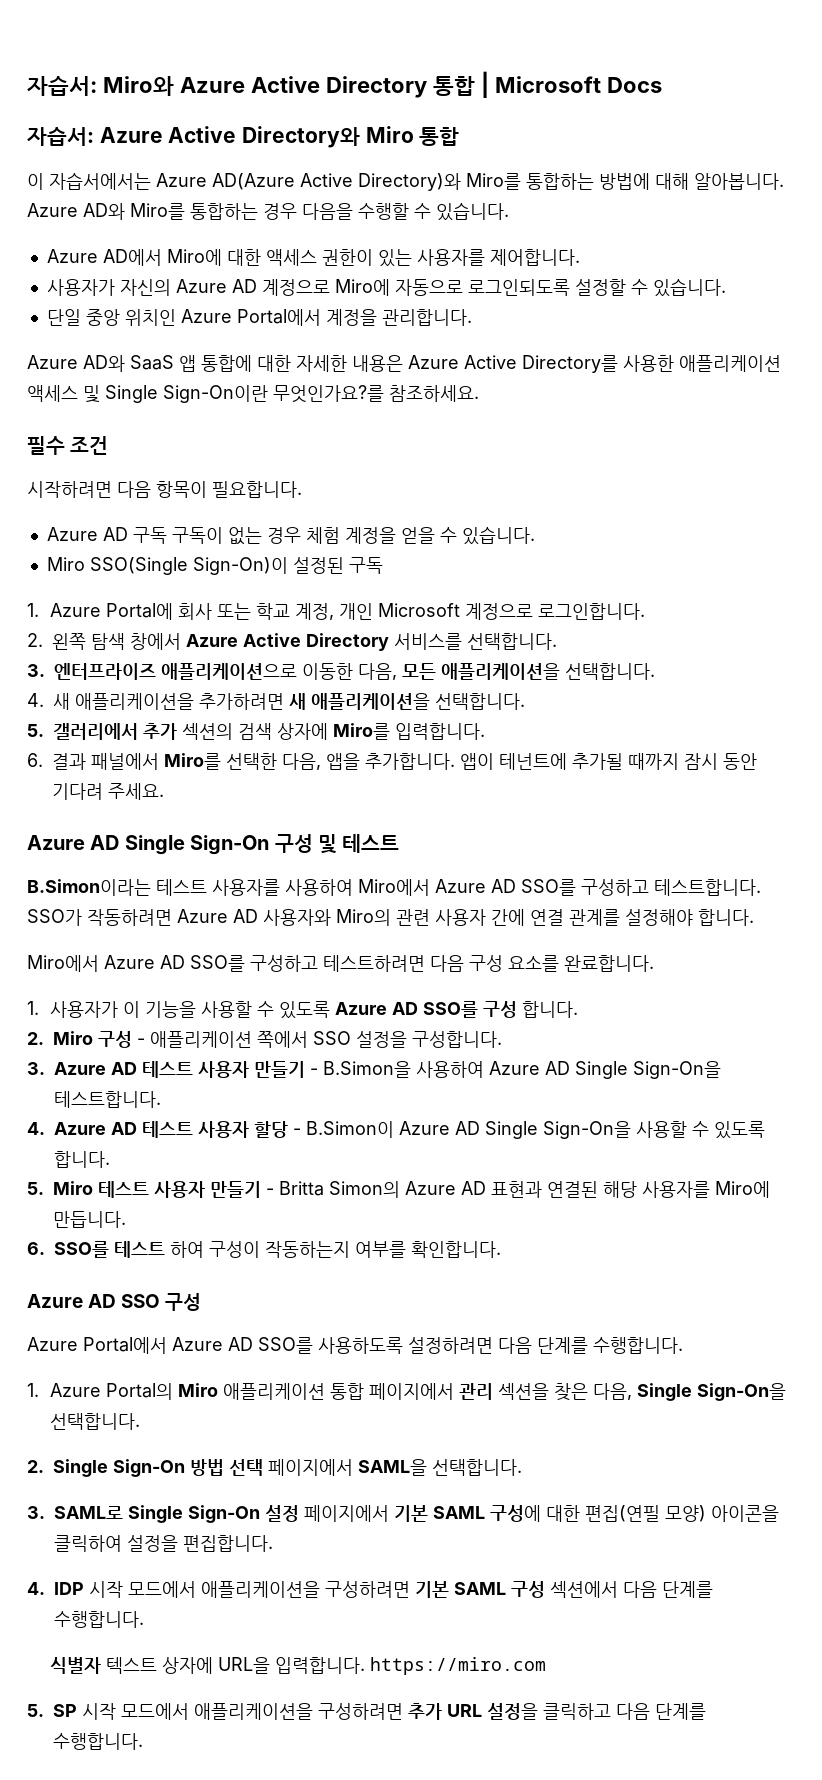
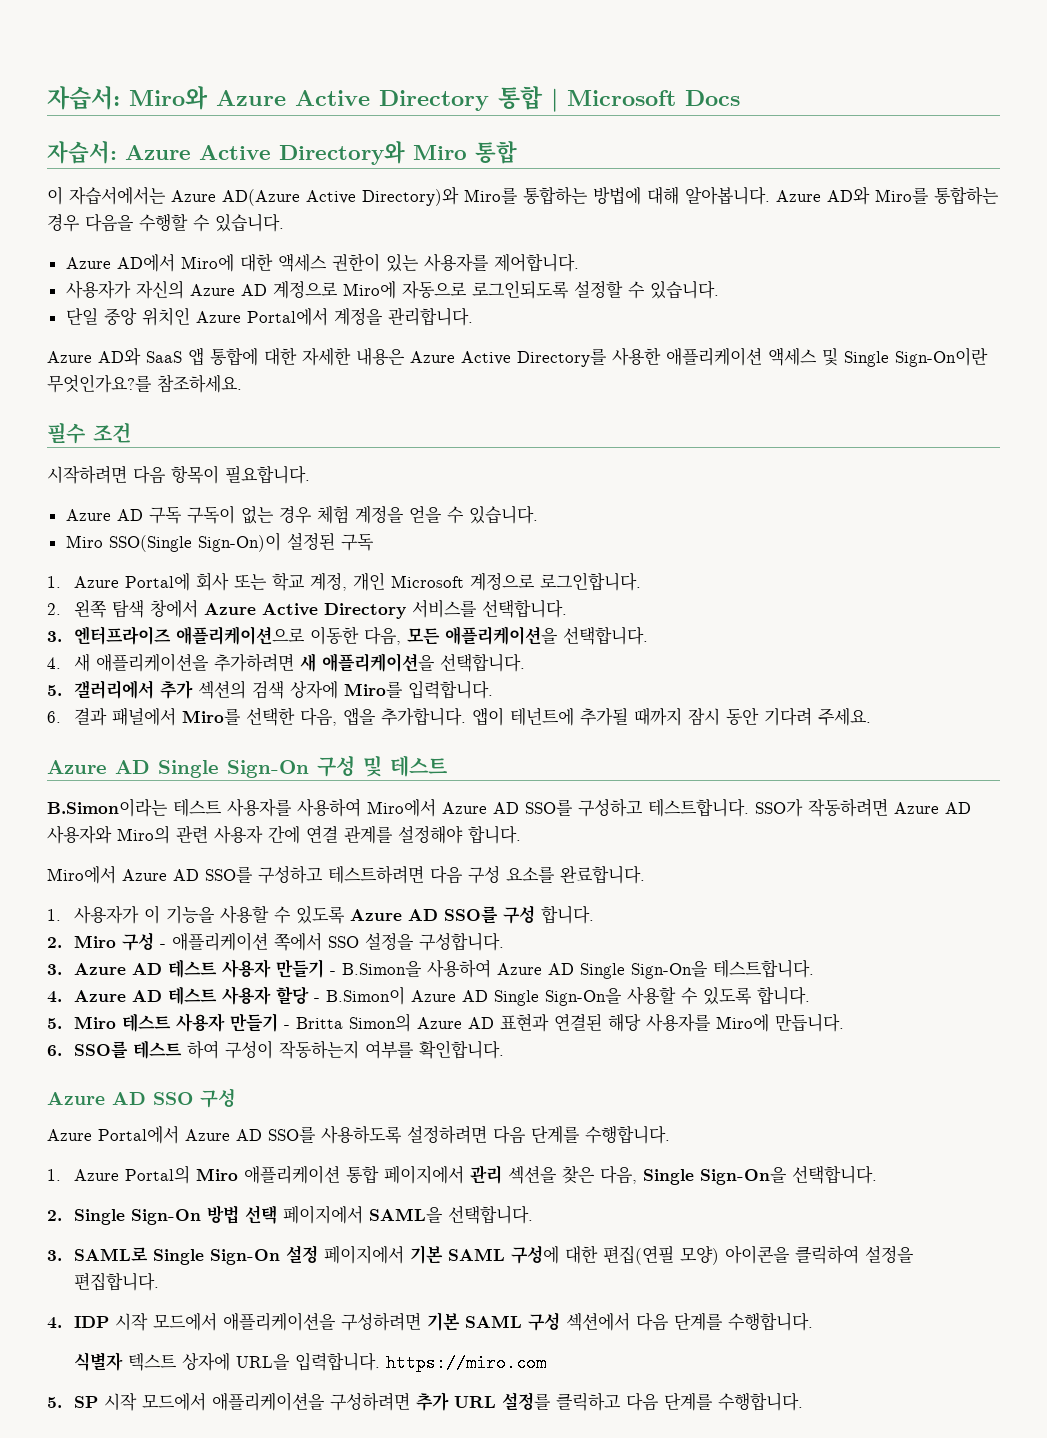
[487,1703,538,1720] 설정을 -> [502,1392,552,1410] 설정를

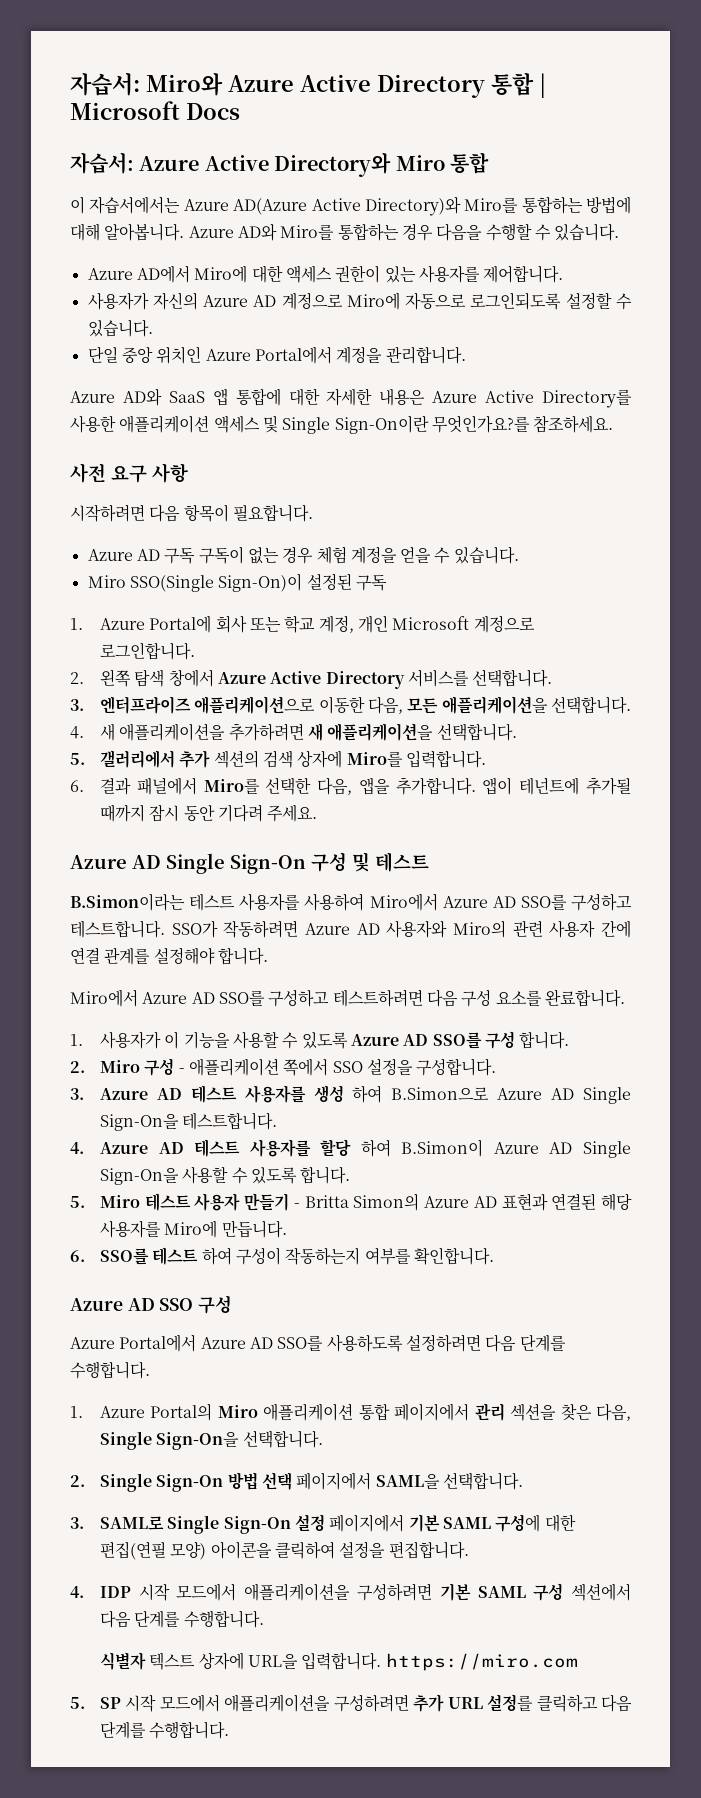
[47,422,131,444] 필수 조건 -> [70,463,188,483] 사전 요구 사항
[222,959,492,978] 사용자 만들기 - B.Simon을 사용하여 -> [244,1085,490,1103] 사용자를 생성 하여 B.Simon으로
[222,986,321,1005] 사용자 할당 - -> [249,1139,391,1157] 사용자를 할당 하여

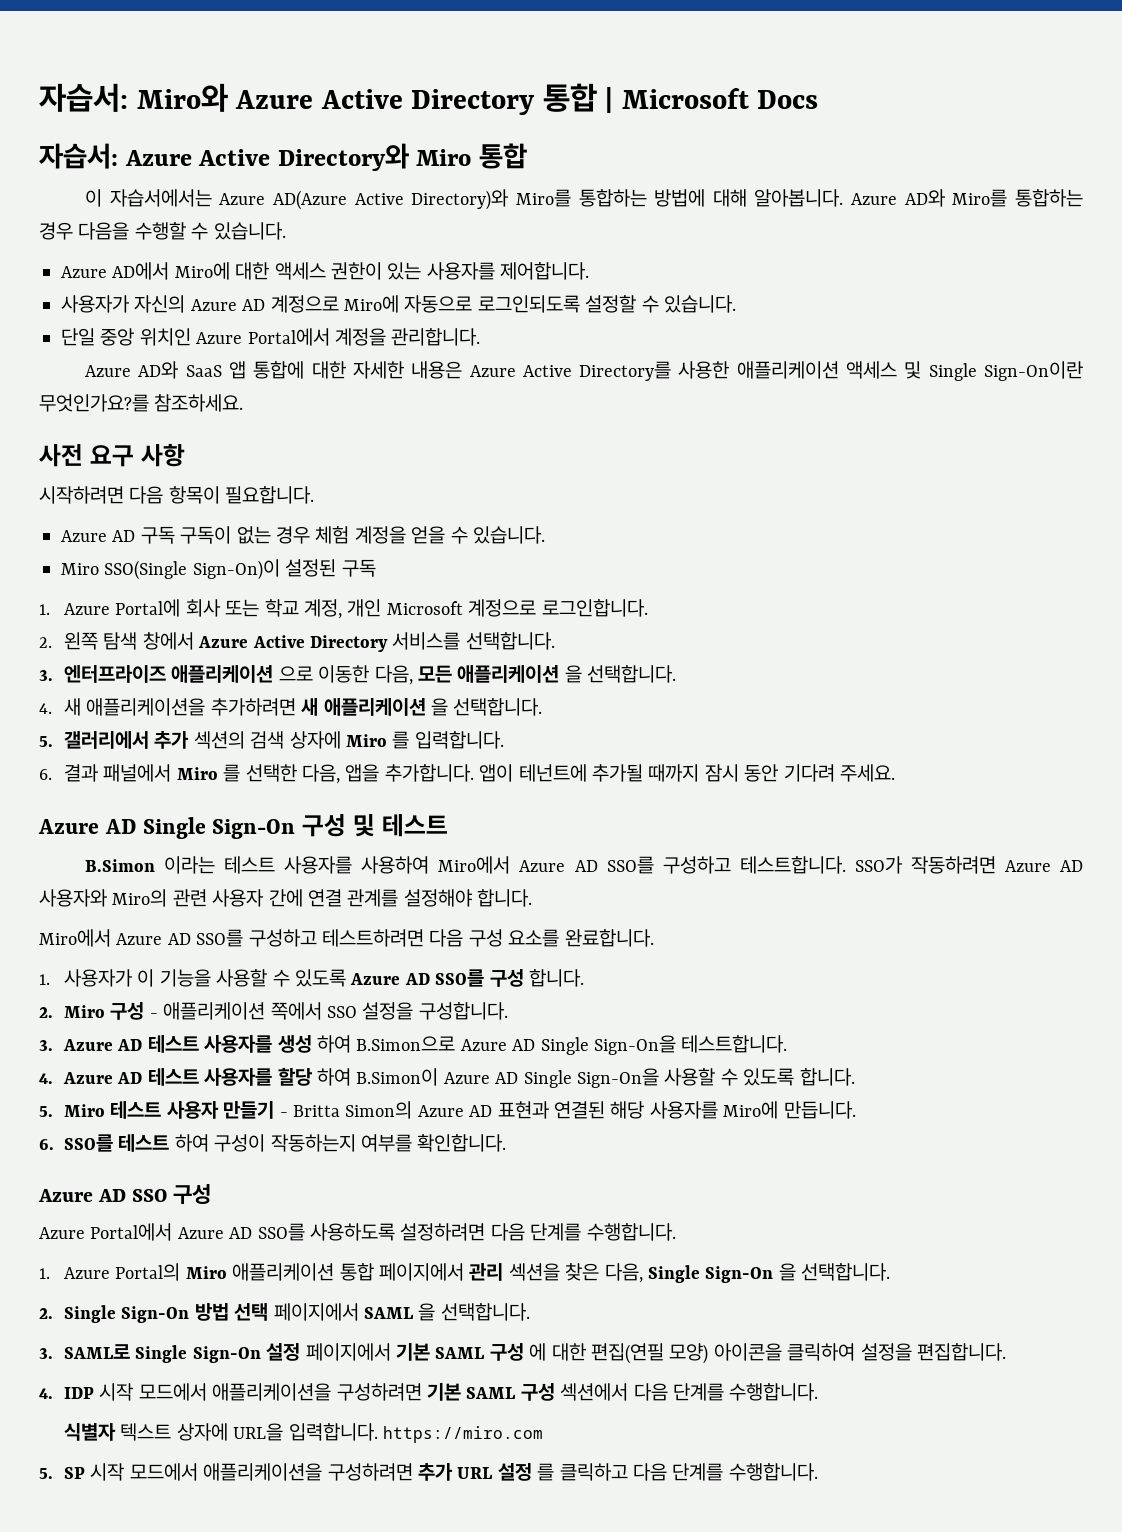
[194,696,316,714] 애플리케이션으로 -> [171,665,313,683] 애플리케이션 으로
[441,696,548,714] 애플리케이션을 -> [457,665,582,683] 애플리케이션 을
[327,723,434,741] 애플리케이션을 -> [323,698,449,716] 애플리케이션 을
[346,752,403,767] Miro를 -> [346,731,410,749] Miro 를
[203,779,260,794] Miro를 -> [176,764,241,782] Miro 를
[70,893,185,911] B.Simon이라는 -> [85,856,216,874] B.Simon 이라는
[156,1432,240,1450] Sign-On을 -> [705,1263,796,1283] Sign-On 을
[375,1474,440,1489] SAML을 -> [364,1303,436,1321] SAML 을
[495,1514,541,1532] 구성에 -> [489,1343,547,1361] 구성 에
[487,1694,534,1711] 설정를 -> [497,1463,555,1481] 설정 를

